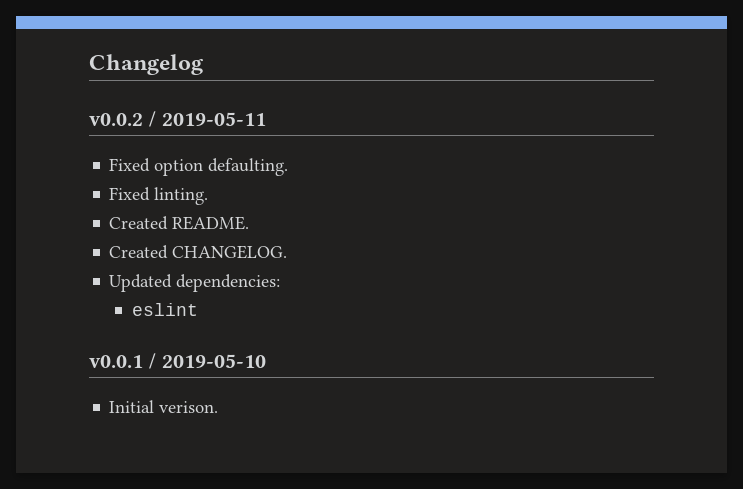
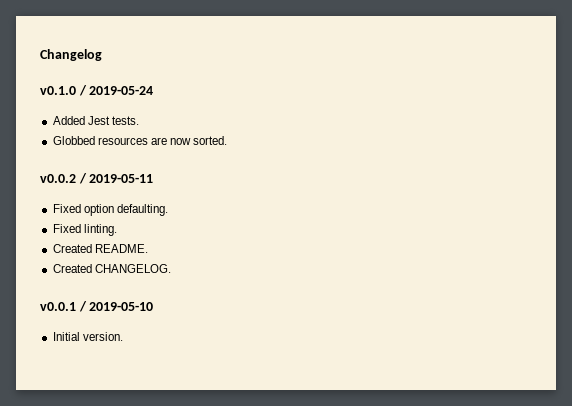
(203, 64) none -> [40,85,154,96] [52,116,139,125] [52,136,228,145] // v0.1.0 / 2019-05-24 // Added Jest tests. // Globbed resources are now sorted.
[109,274,281,292] [131,303,198,316] // Updated dependencies: // eslint -> (171, 268) none
[159,401,219,413] verison. -> [82,332,123,341] version.

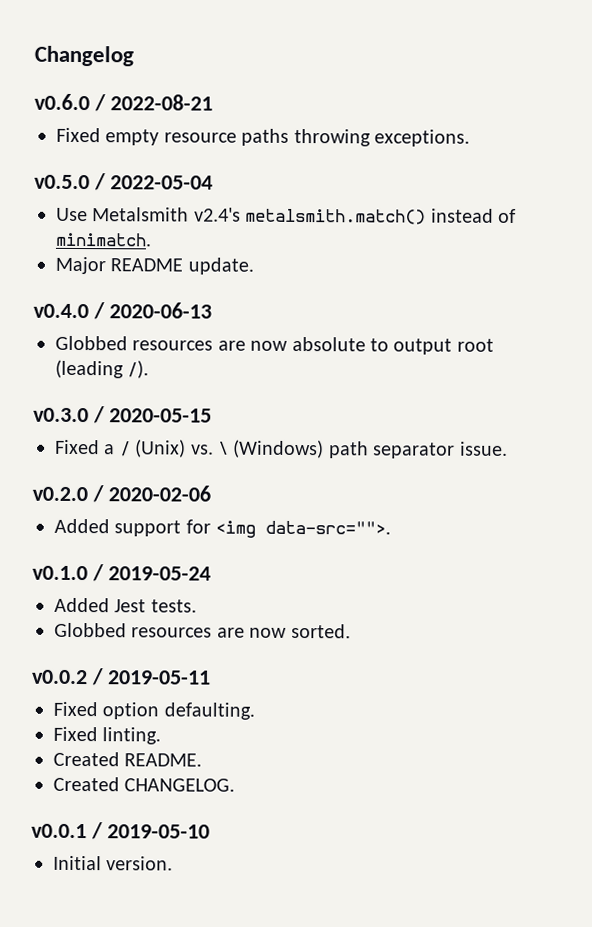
(102, 55) none -> [34,93,213,112] [56,127,470,147] [34,173,213,191] [56,207,516,225] [55,232,152,247] [55,256,254,275] [33,302,212,320] [55,335,494,355] [55,359,150,379] [33,406,212,424] [55,439,508,459] [32,485,211,503] [54,518,392,538] // v0.6.0 / 2022-08-21 // Fixed empty resource paths throwing exceptions. // v0.5.0 / 2022-05-04 // Use Metalsmith v2.4's metalsmith.match() instead of minimatch. // Major README update. // v0.4.0 / 2020-06-13 // Globbed resources are now absolute to output root (leading /). // v0.3.0 / 2020-05-15 // Fixed a / (Unix) vs. \ (Windows) path separator issue. // v0.2.0 / 2020-02-06 // Added support for <img data-src="">.

